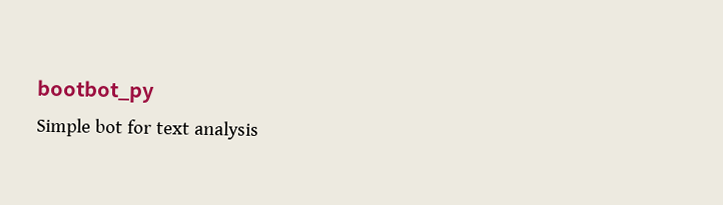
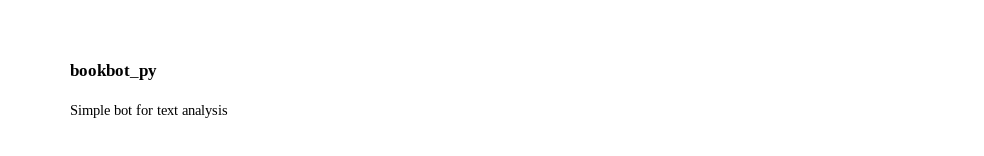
[36,79,155,103] bootbot_py -> [70,64,157,80] bookbot_py

